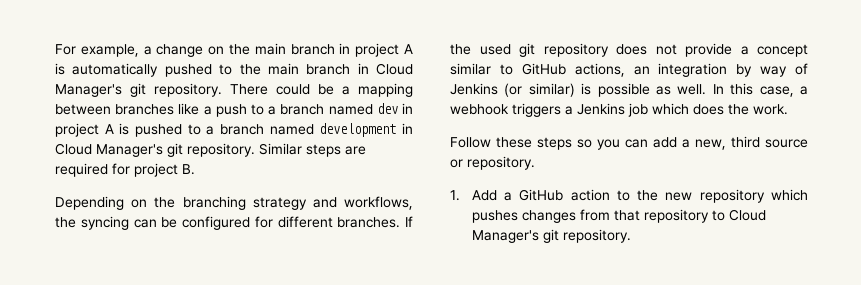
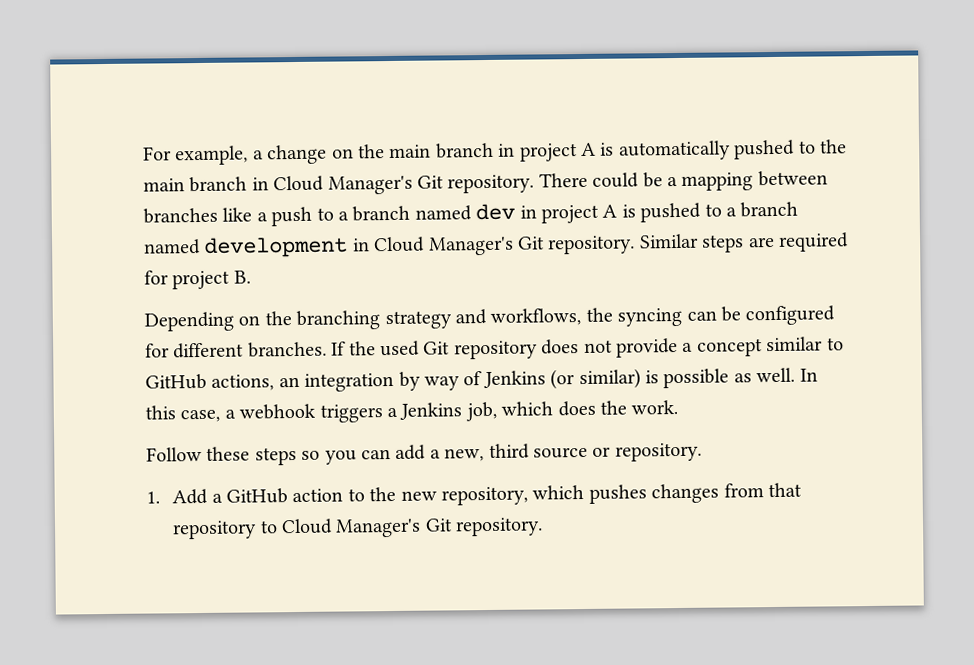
[130,83,146,97] git -> [417,175,444,189] Git
[167,143,183,157] git -> [517,236,545,250] Git
[519,43,535,57] git -> [423,341,451,355] Git
[628,103,648,117] job -> [465,401,497,422] job,
[699,189,765,203] repository -> [441,486,529,506] repository,
[542,229,559,243] git -> [424,518,453,532] Git

